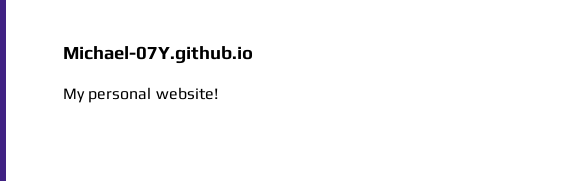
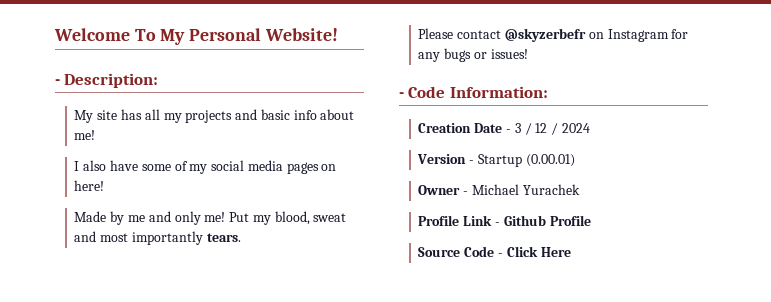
[63,46,253,64] [63,87,218,103] Michael-07Y.github.io // My personal website! -> [54,28,338,45] [55,73,159,88] [74,109,355,123] [74,130,96,140] [74,160,337,174] [74,180,105,191] [74,211,347,225] [74,231,241,245] [418,28,689,42] [418,48,528,62] [399,86,548,98] [418,123,590,135] [417,154,575,167] [418,184,580,195] [418,215,591,226] [418,246,571,257] Welcome To My Personal Website! // - Description: // My site has all my projects and basic info about me! // I also have some of my social media pages on here! // Made by me and only me! Put my blood, sweat and most importantly tears. // Please contact @skyzerbefr on Instagram for any bugs or issues! // - Code Information: // Creation Date - 3 / 12 / 2024 // Version - Startup (0.00.01) // Owner - Michael Yurachek // Profile Link - Github Profile // Source Code - Click Here

